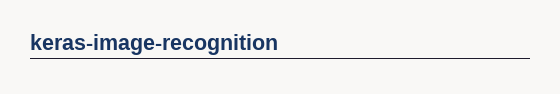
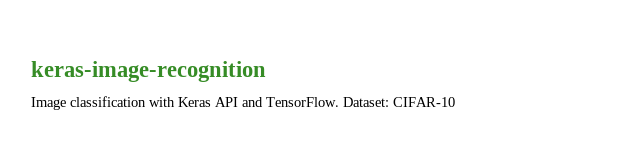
(278, 44) none -> [31,96,455,110] // Image classification with Keras API and TensorFlow. Dataset: CIFAR-10

